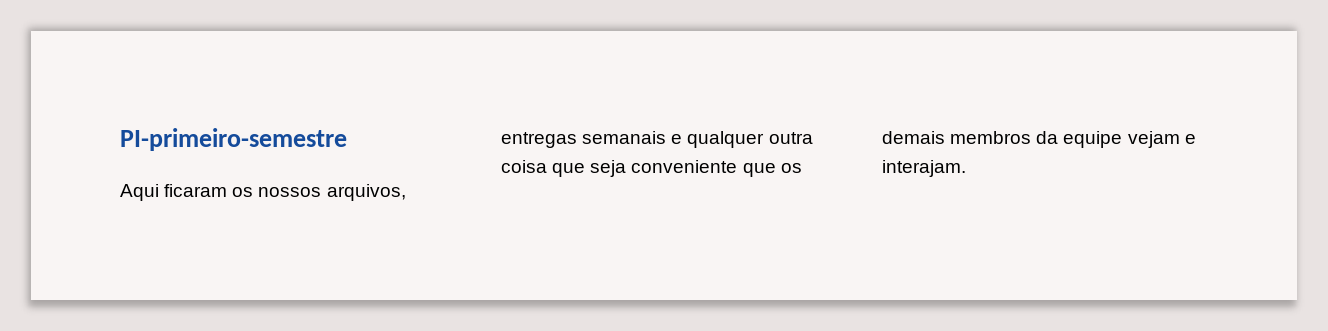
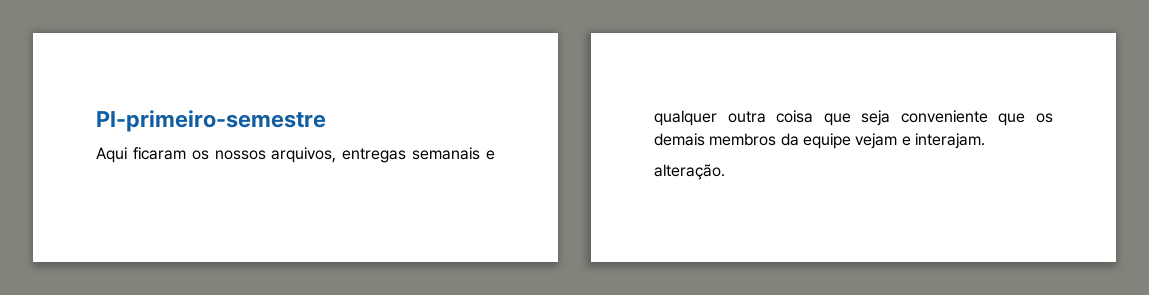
(966, 168) none -> [654,164,725,180] // alteração.

